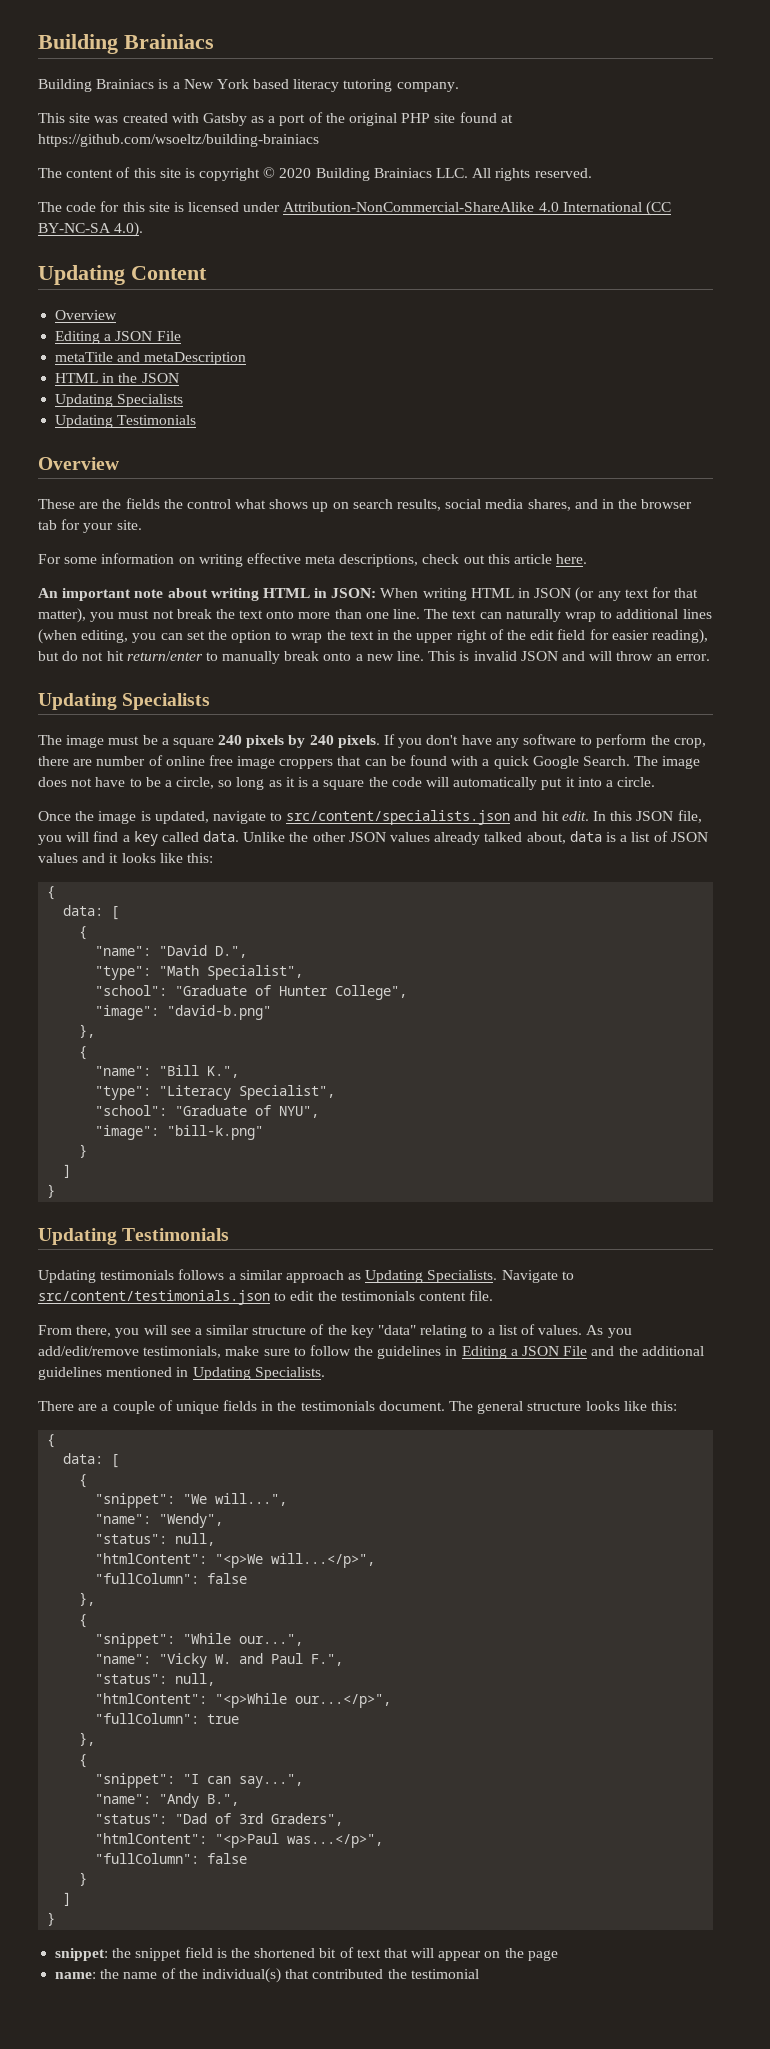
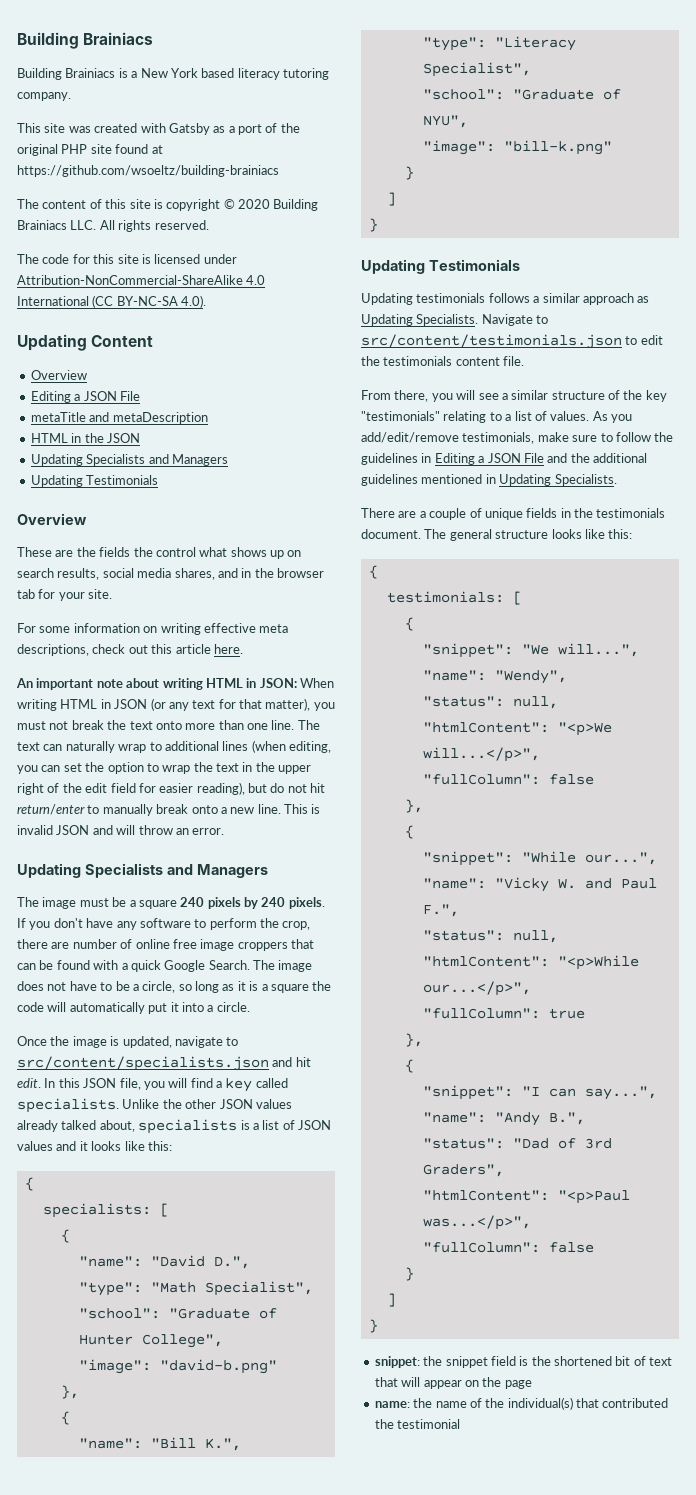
(184, 400) none -> [148,454,228,466] and Managers
(211, 701) none -> [166,864,268,878] and Managers
[203,831,240,842] data. -> [17,1098,119,1113] specialists.
[569,831,602,842] data -> [138,1119,238,1134] specialists
[63,905,104,916] data: -> [42,1203,151,1218] specialists:
[378,1325,417,1335] "data" -> [361,411,440,421] "testimonials"
[63,1453,104,1464] data: -> [386,591,504,603] testimonials:

